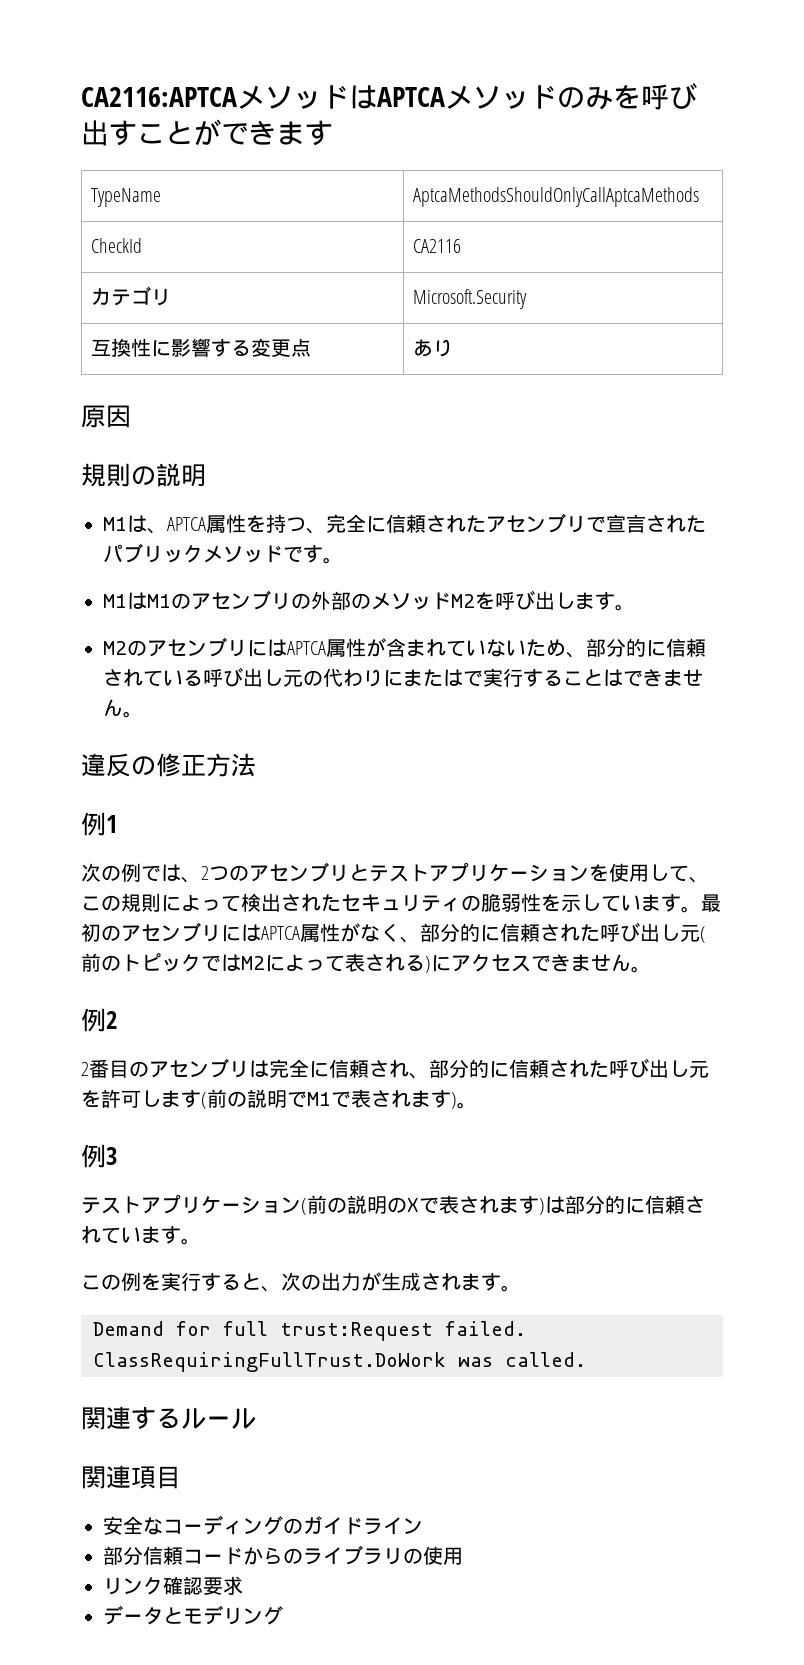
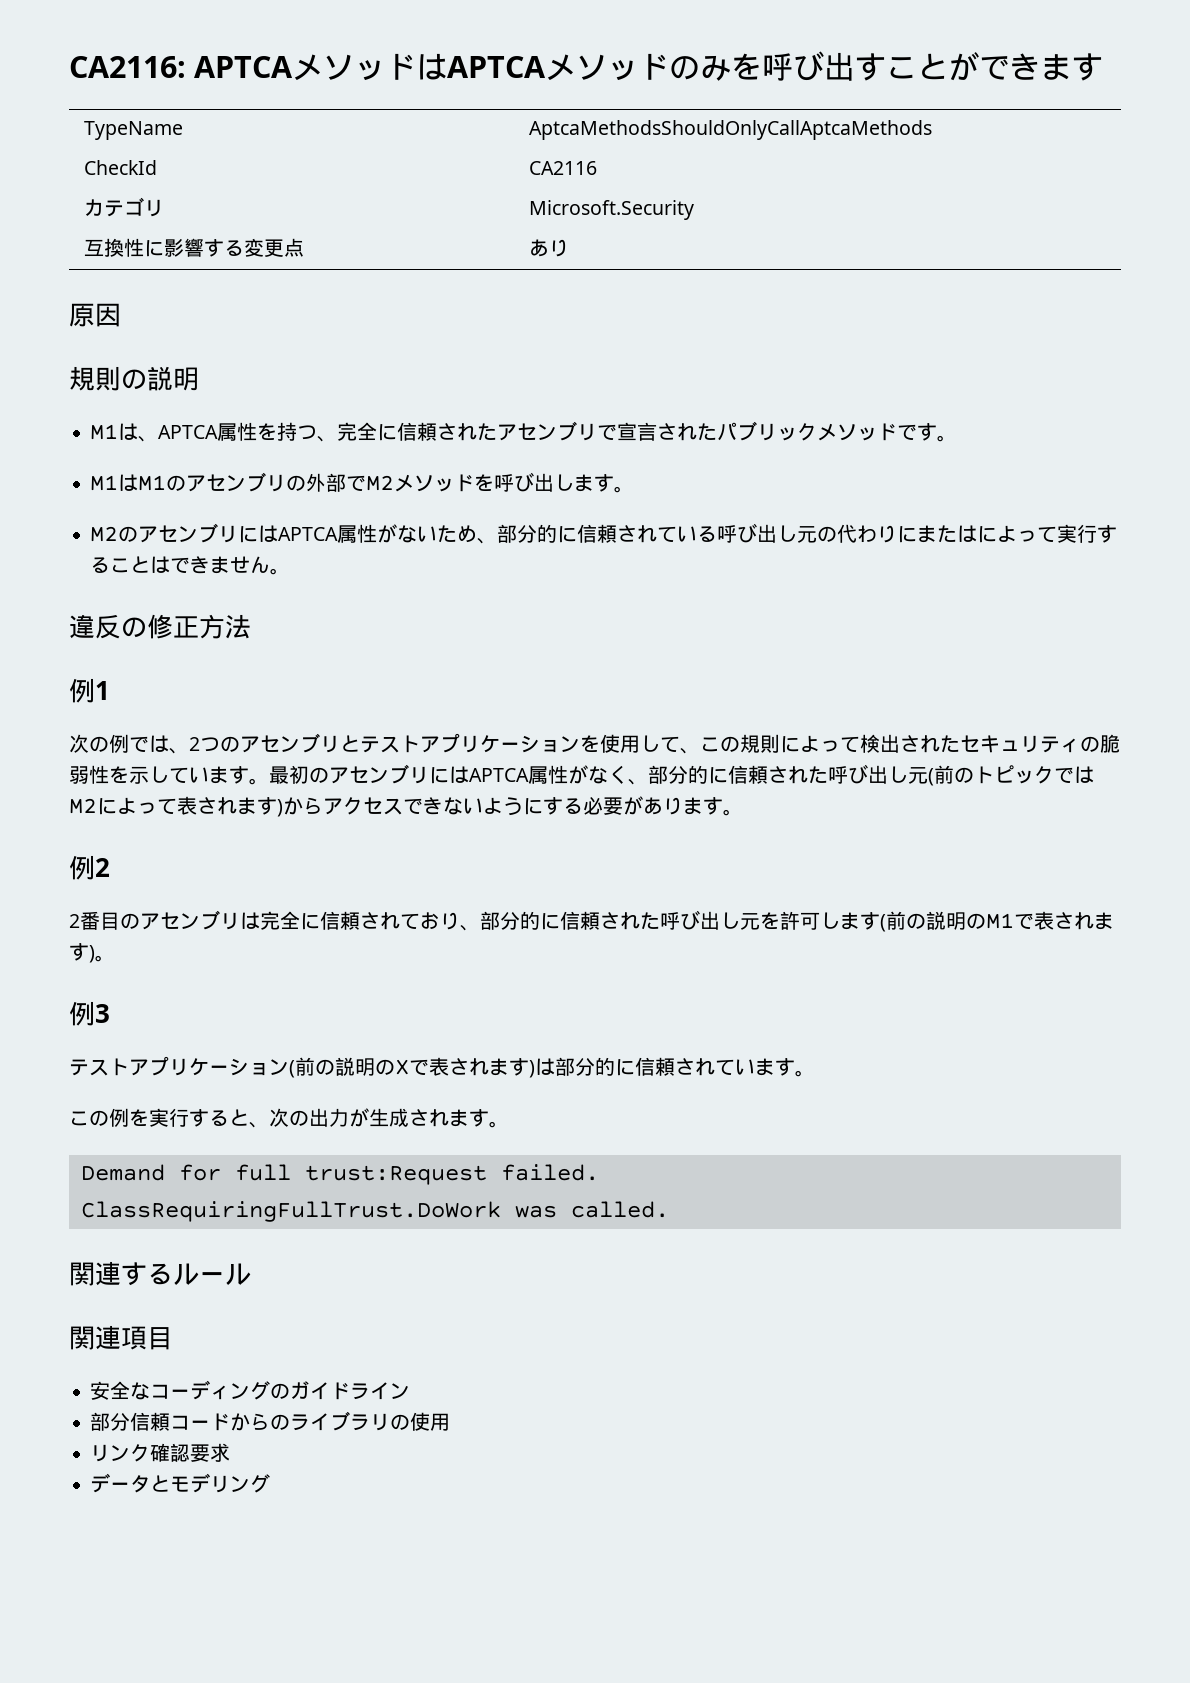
[81,87,237,107] CA2116:APTCA -> [69,56,294,78] CA2116: APTCA
[351,592,475,610] のメソッドM2 -> [346,474,475,492] でM2メソッド
[386,638,486,657] 含まれてい -> (398, 533) none
[463,670,483,687] で -> [977,525,1058,543] によって
[405,954,631,973] る)にアクセスできません -> [237,796,723,817] ます)からアクセスできないようにする必要があります
(409, 1069) none -> [400,912,460,930] ており
[287,1091,307,1108] で -> [966,913,986,929] の

